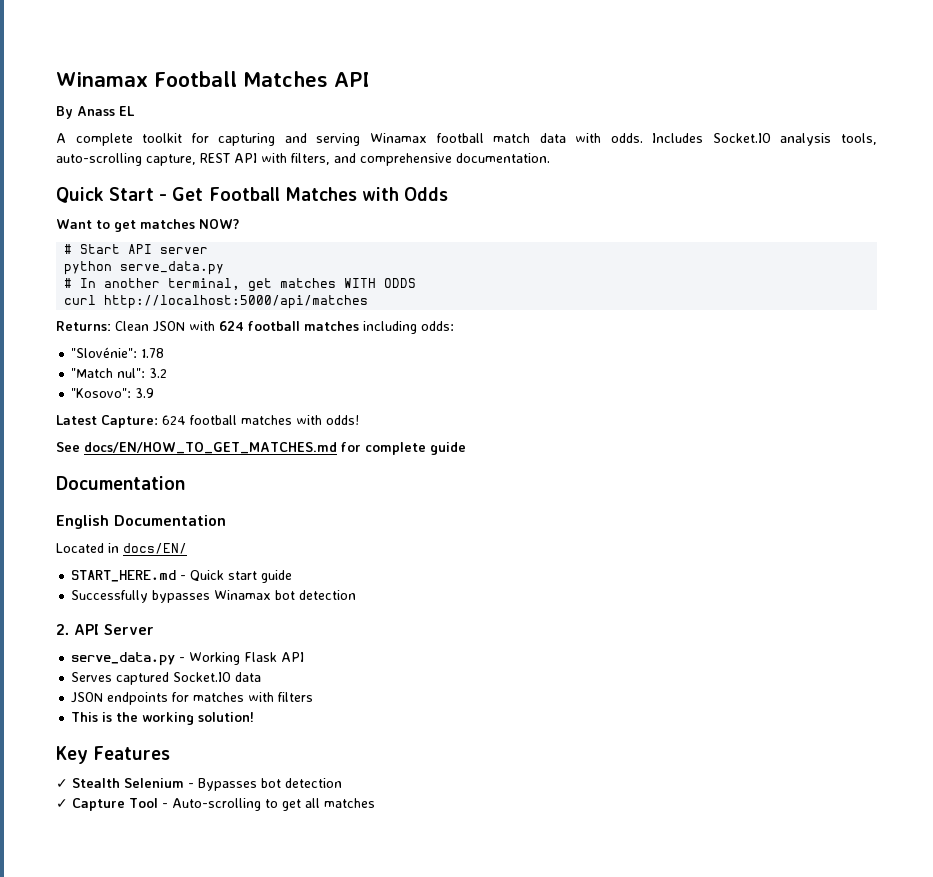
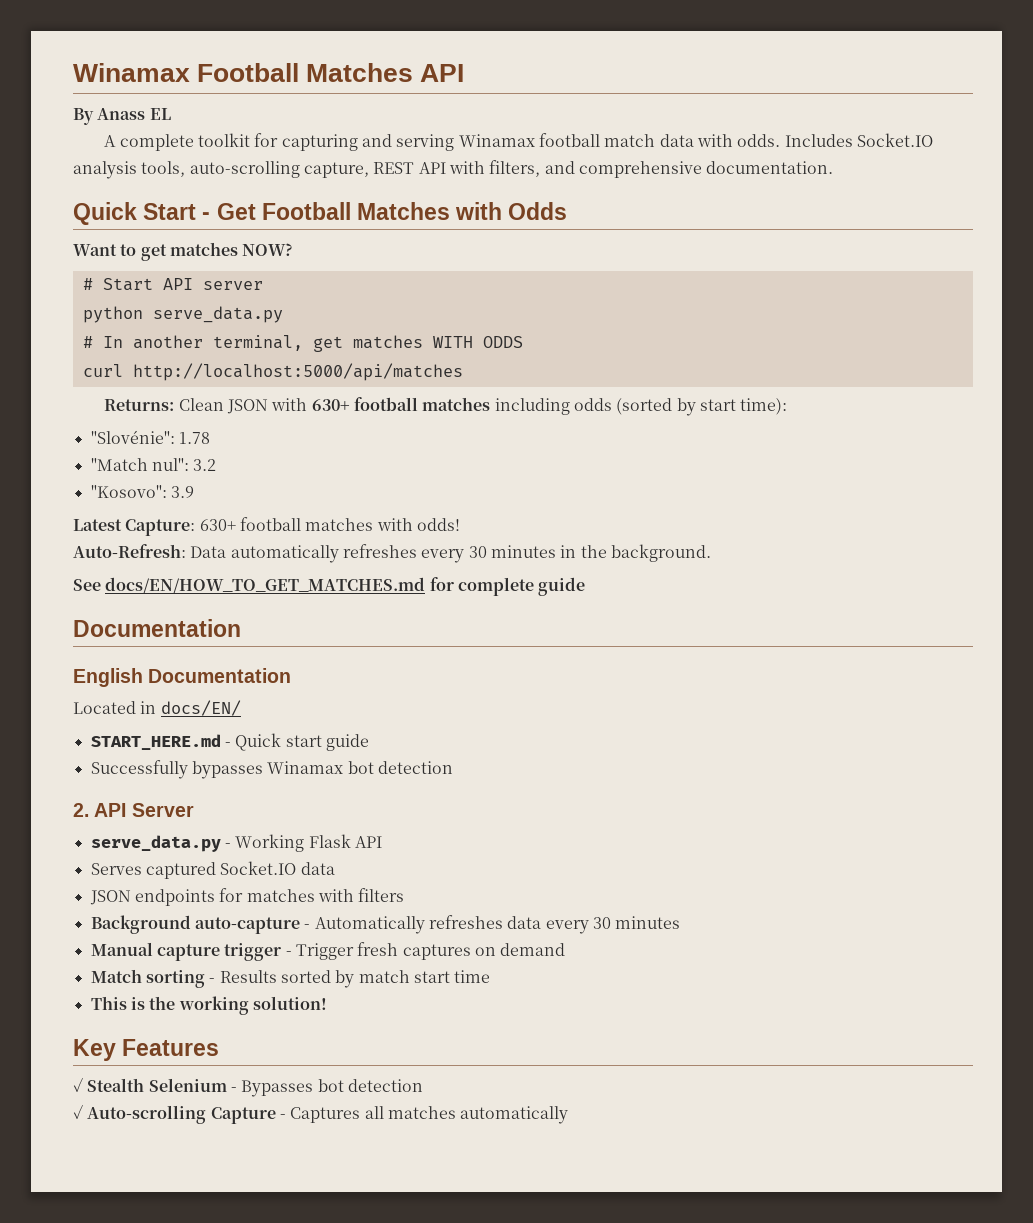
[219,321,244,331] 624 -> [311,399,350,411] 630+
[421,321,454,331] odds: -> [574,398,788,416] odds (sorted by start time):
[162,415,186,425] 624 -> [199,519,236,531] 630+
(359, 420) none -> [73,544,711,563] // Auto-Refresh: Data automatically refreshes every 30 minutes in the background.
(314, 697) none -> [90,915,681,934] [90,942,566,961] [90,969,491,988] // Background auto-capture - Automatically refreshes data every 30 minutes // Manual capture trigger - Trigger fresh captures on demand // Match sorting - Results sorted by match start time
[72,798,301,811] Capture Tool - Auto-scrolling to get -> [87,1105,361,1124] Auto-scrolling Capture - Captures
(375, 803) none -> [460,1106,569,1124] automatically

